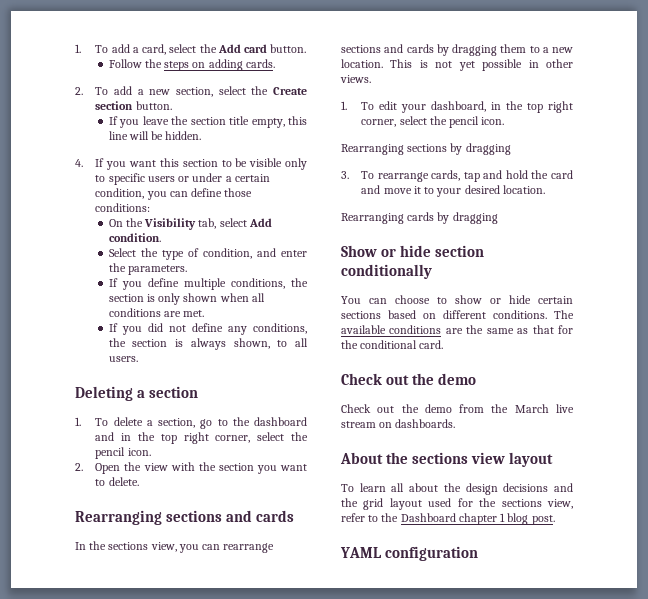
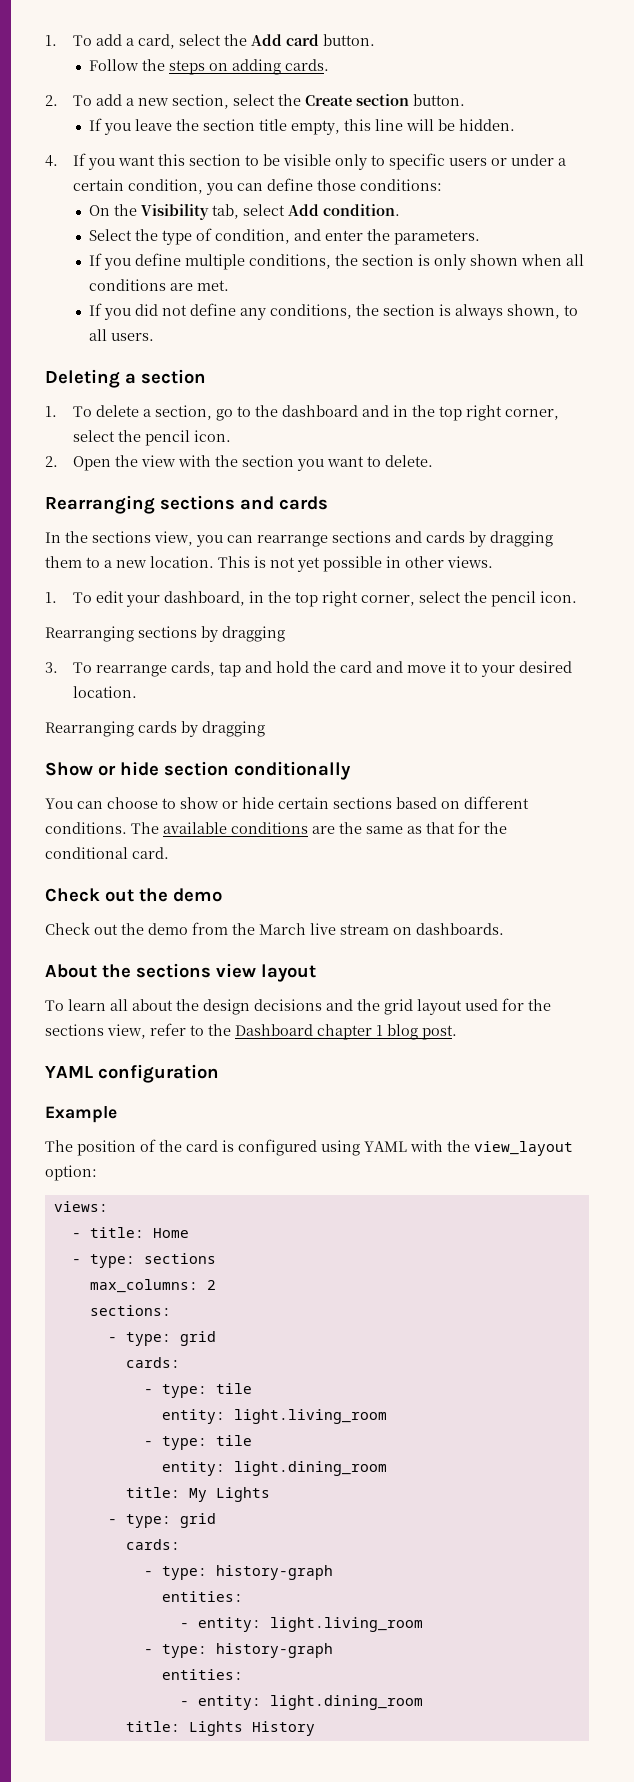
(479, 553) none -> [45,1106,117,1123] [45,1139,573,1156] [45,1165,97,1181] [53,1201,108,1212] [71,1227,189,1238] [71,1253,216,1268] [89,1279,216,1293] [89,1305,171,1316] [107,1331,216,1346] [125,1357,180,1368] [143,1383,252,1398] [161,1409,387,1424] [143,1435,252,1450] [161,1461,387,1476] [125,1487,270,1502] [107,1513,216,1528] [125,1539,180,1550] [143,1565,333,1580] [161,1591,243,1602] [179,1617,423,1632] [143,1643,333,1658] [161,1669,243,1680] [179,1695,423,1710] [125,1721,315,1736] // Example // The position of the card is configured using YAML with the view_layout option: // views: // - title: Home // - type: sections // max_columns: 2 // sections: // - type: grid // cards: // - type: tile // entity: light.living_room // - type: tile // entity: light.dining_room // title: My Lights // - type: grid // cards: // - type: history-graph // entities: // - entity: light.living_room // - type: history-graph // entities: // - entity: light.dining_room // title: Lights History

